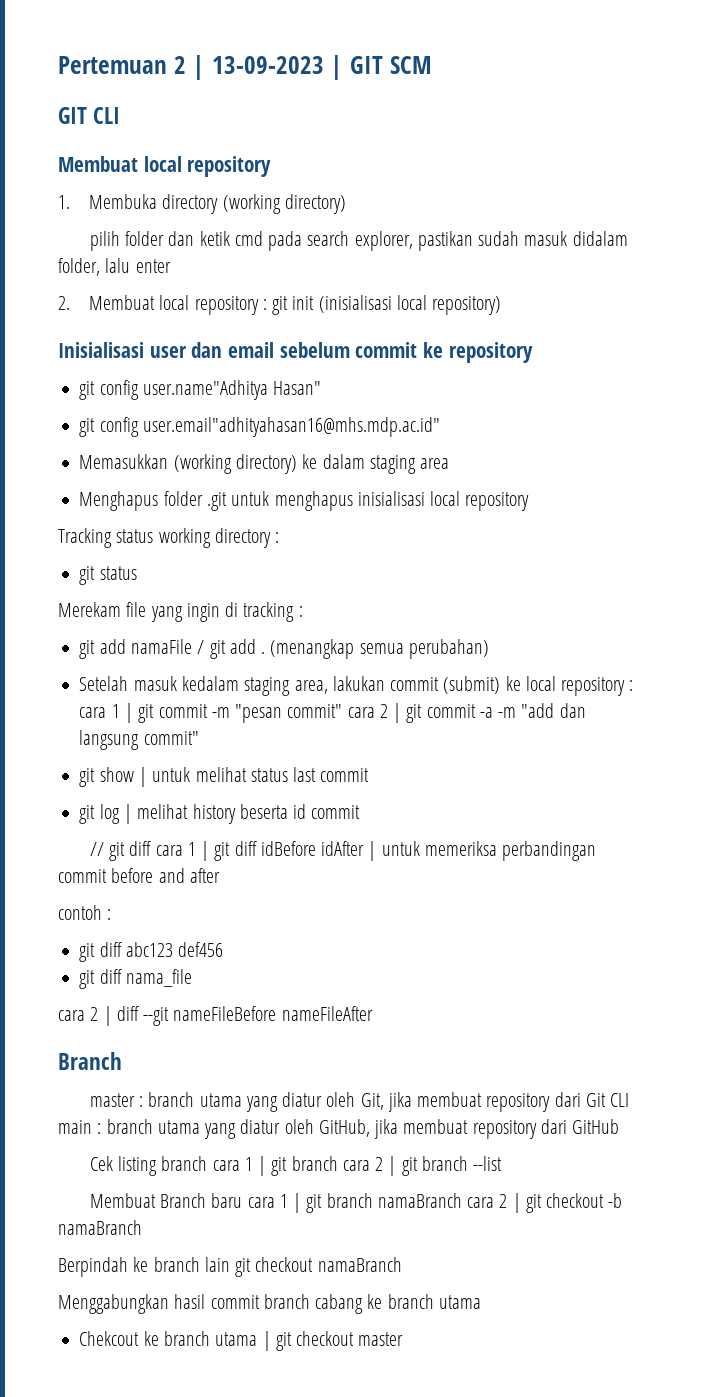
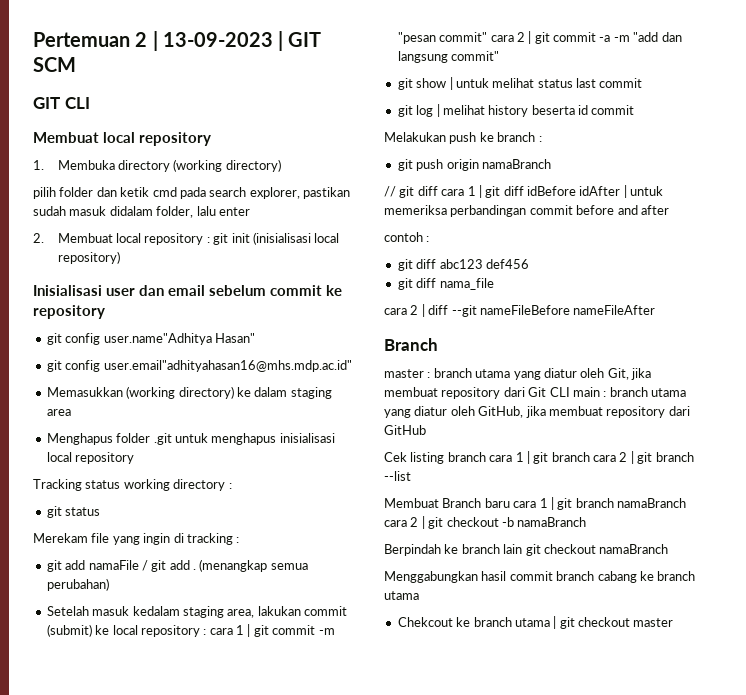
(361, 812) none -> [384,132,542,144] [397,159,551,171] // Melakukan push ke branch : // git push origin namaBranch

